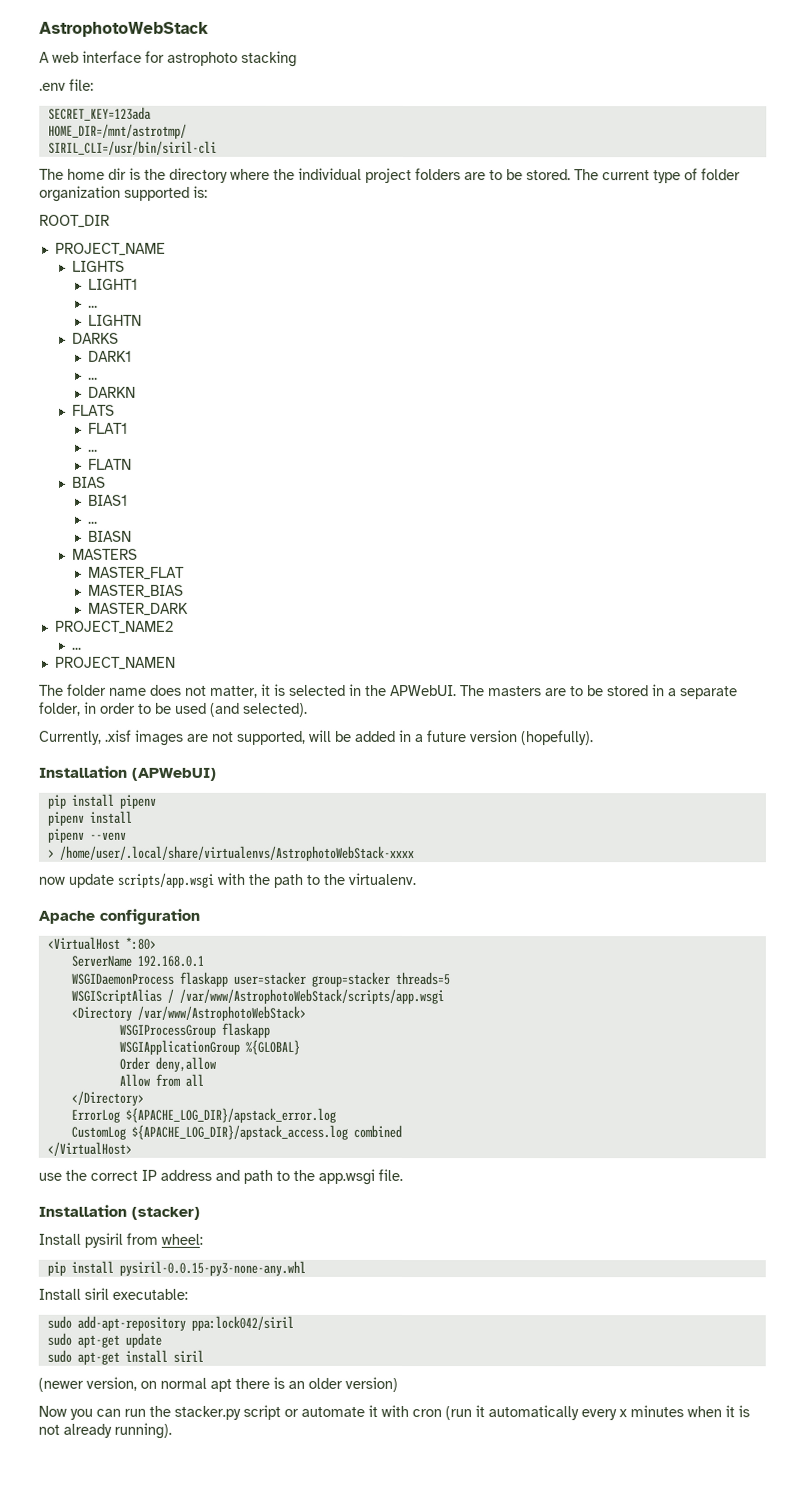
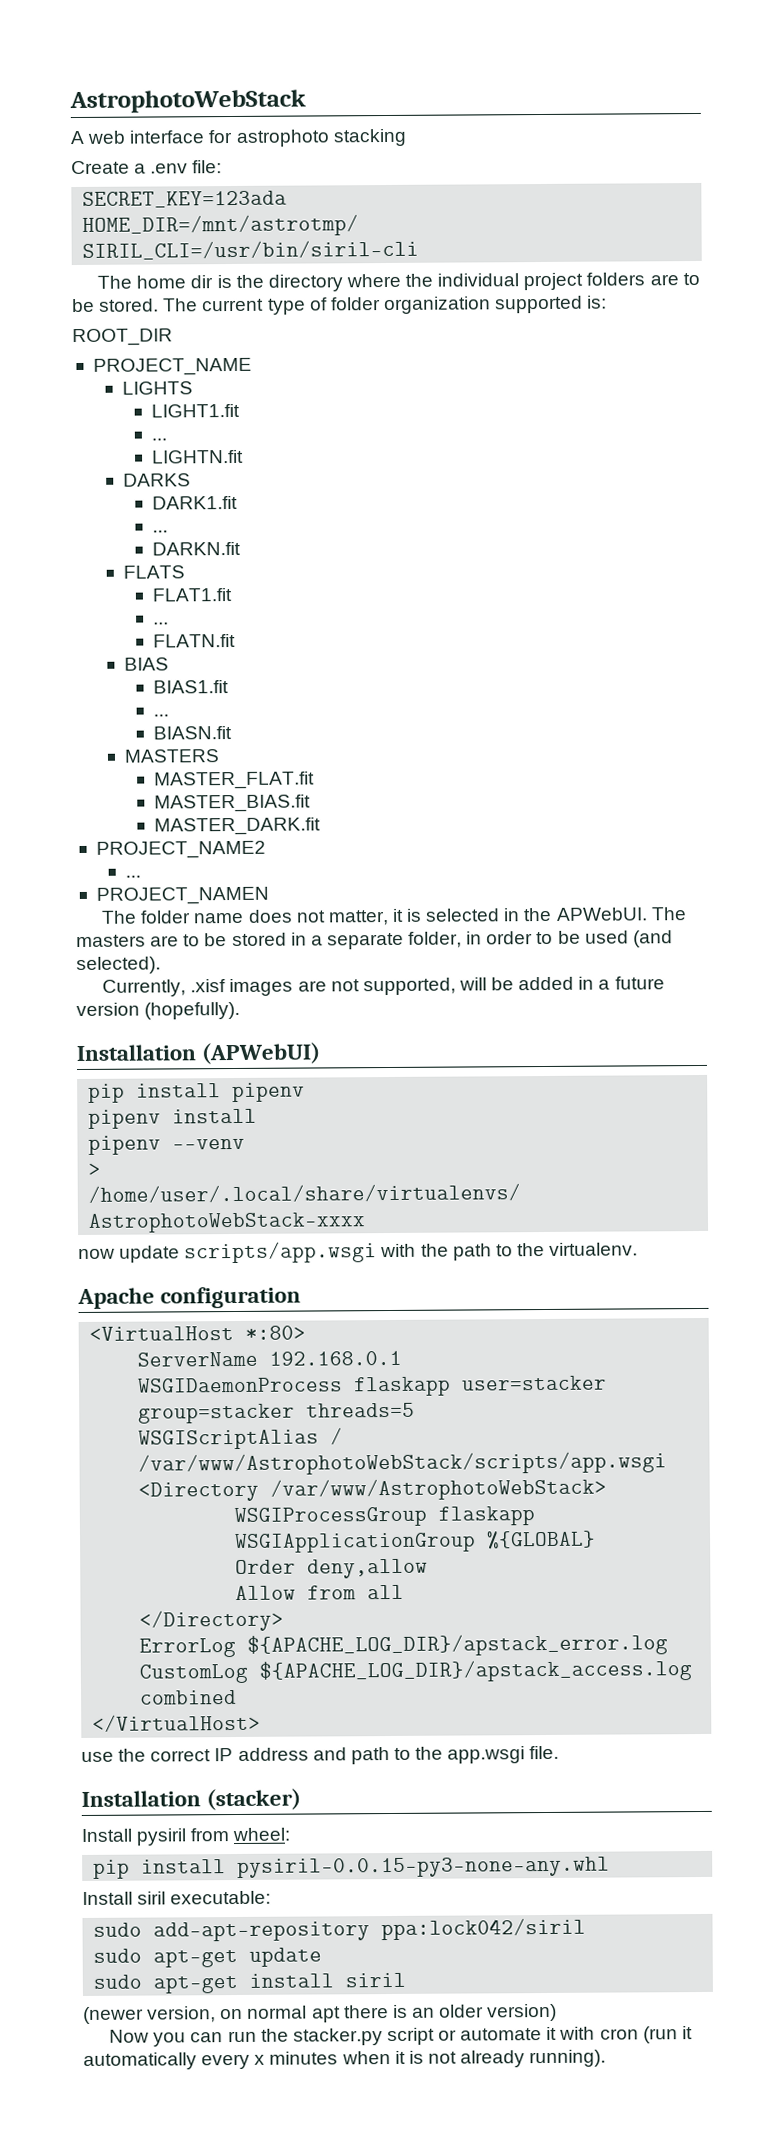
(297, 58) none -> [71,160,147,175] Create a
[88,278,139,290] [88,304,99,308] [88,314,143,326] LIGHT1 // ... // LIGHTN -> [151,403,241,418] [151,438,168,441] [152,449,245,464] LIGHT1.fit // ... // LIGHTN.fit
[88,350,133,362] [88,376,99,380] [88,386,137,398] DARK1 // ... // DARKN -> [152,495,239,510] [152,530,169,533] [152,541,242,556] DARK1.fit // ... // DARKN.fit
[88,422,129,434] [88,448,99,452] [88,458,133,470] FLAT1 // ... // FLATN -> [152,587,233,602] [153,622,170,625] [153,633,237,648] FLAT1.fit // ... // FLATN.fit
[88,494,129,506] [88,520,99,524] [88,530,133,542] BIAS1 // ... // BIASN -> [153,680,230,694] [153,714,170,717] [153,726,233,740] BIAS1.fit // ... // BIASN.fit
[88,566,186,580] [88,584,185,598] [88,602,190,616] MASTER_FLAT // MASTER_BIAS // MASTER_DARK -> [154,771,316,790] [154,794,312,813] [154,817,322,836] MASTER_FLAT.fit // MASTER_BIAS.fit // MASTER_DARK.fit

